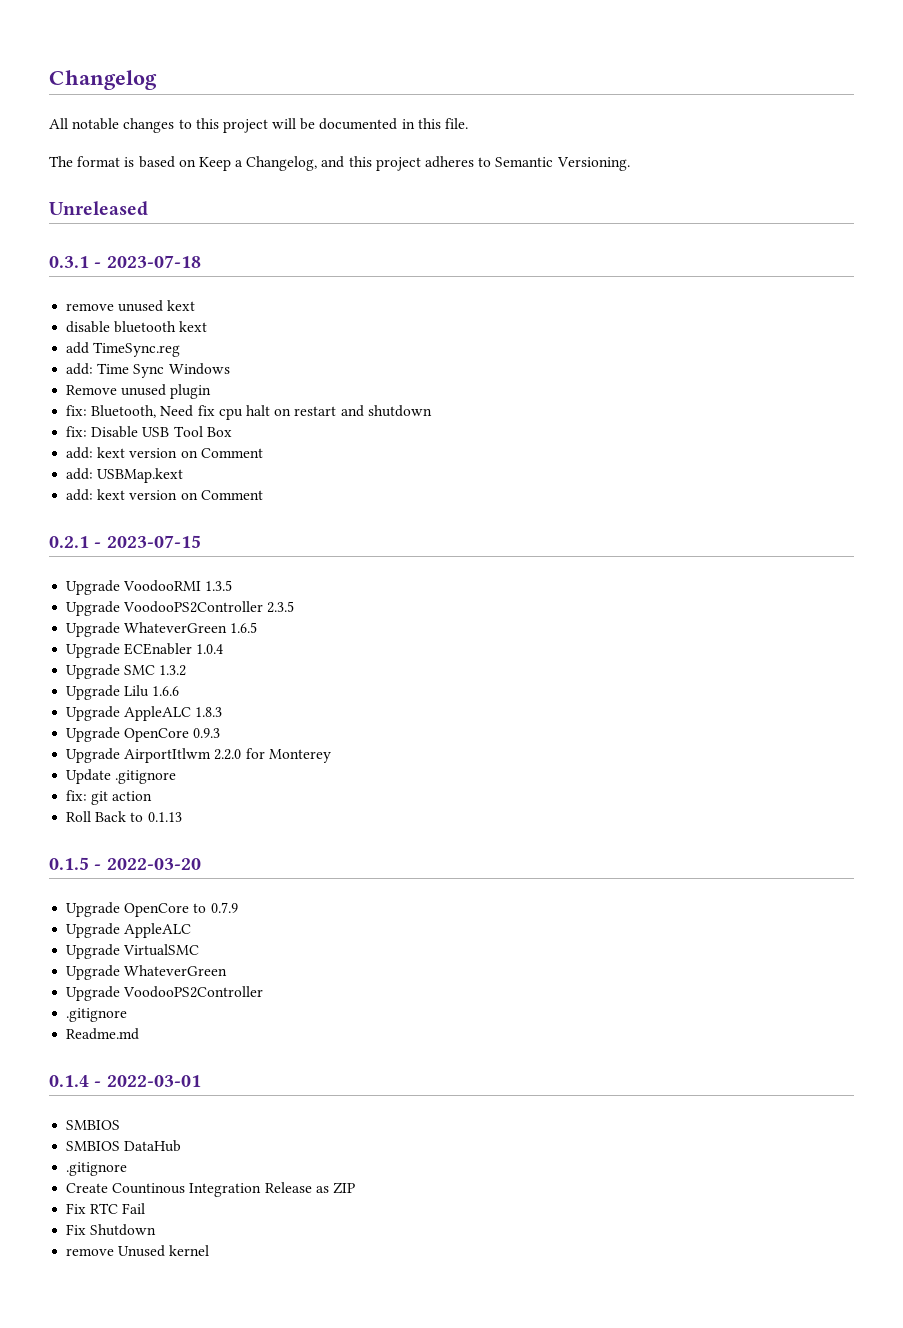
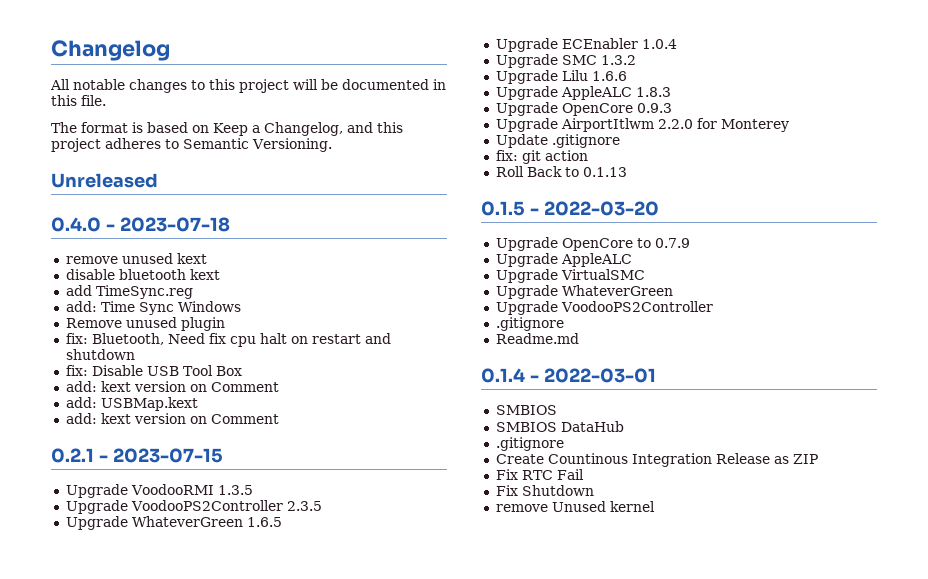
[49,256,89,268] 0.3.1 -> [51,217,101,232] 0.4.0

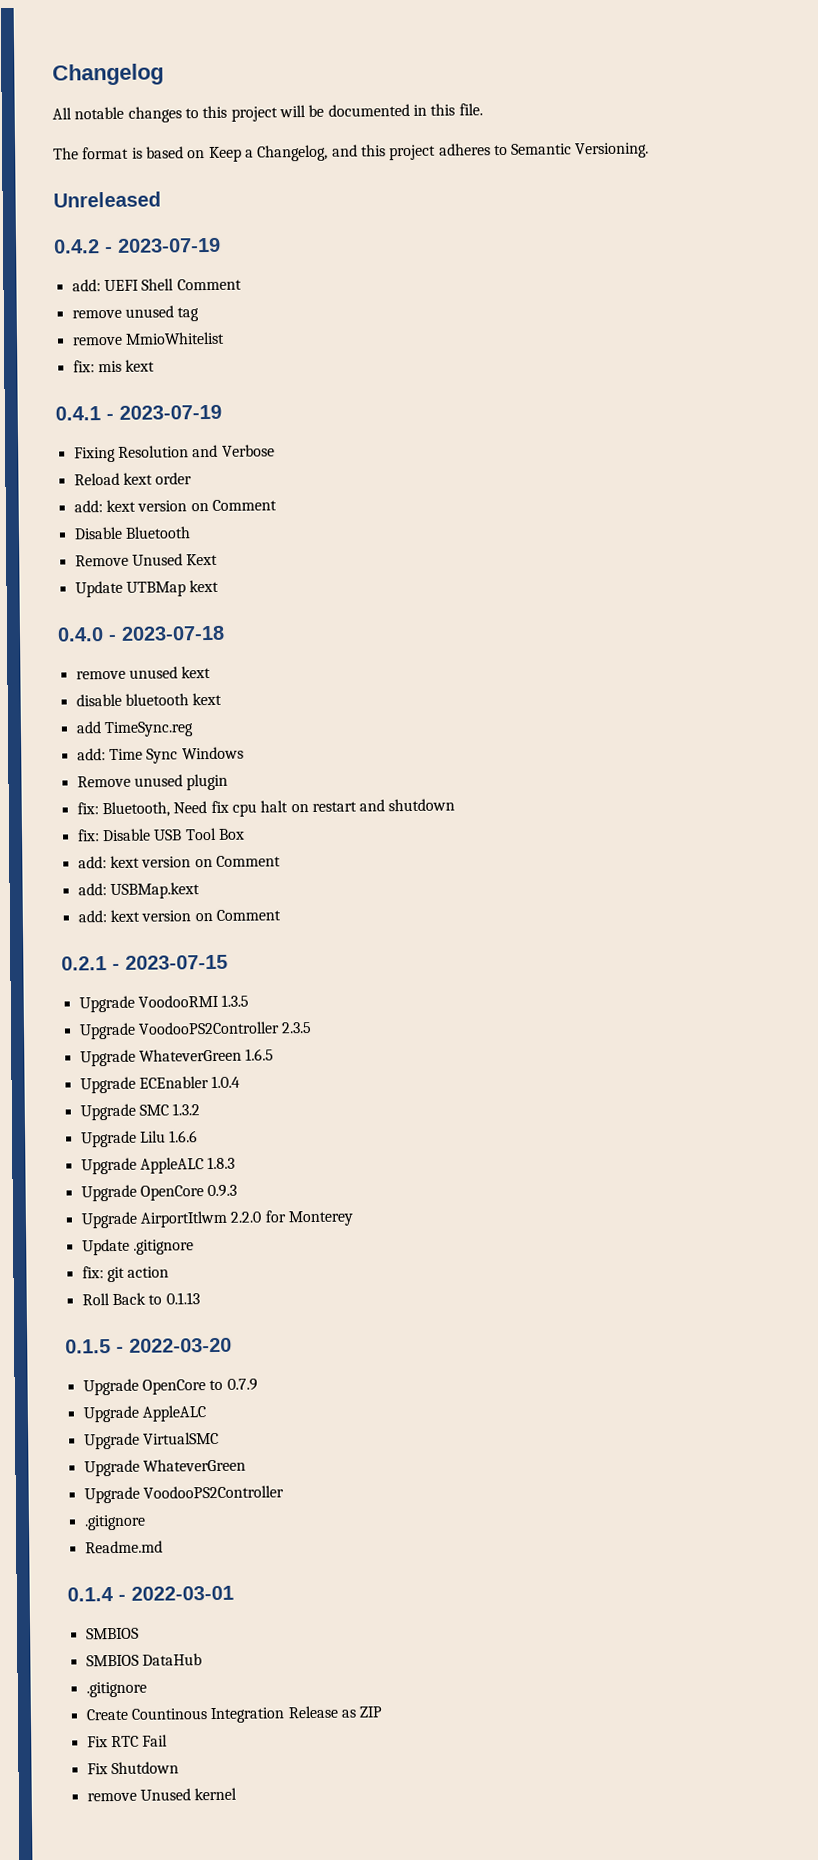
(158, 180) none -> [53,237,221,254] [71,278,242,292] [71,305,200,322] [71,331,225,346] [72,359,156,373] [55,404,222,421] [73,444,275,463] [73,472,193,486] [73,499,277,513] [73,526,191,540] [74,553,219,567] [74,579,220,598] // 0.4.2 - 2023-07-19 // add: UEFI Shell Comment // remove unused tag // remove MmioWhitelist // fix: mis kext // 0.4.1 - 2023-07-19 // Fixing Resolution and Verbose // Reload kext order // add: kext version on Comment // Disable Bluetooth // Remove Unused Kext // Update UTBMap kext

